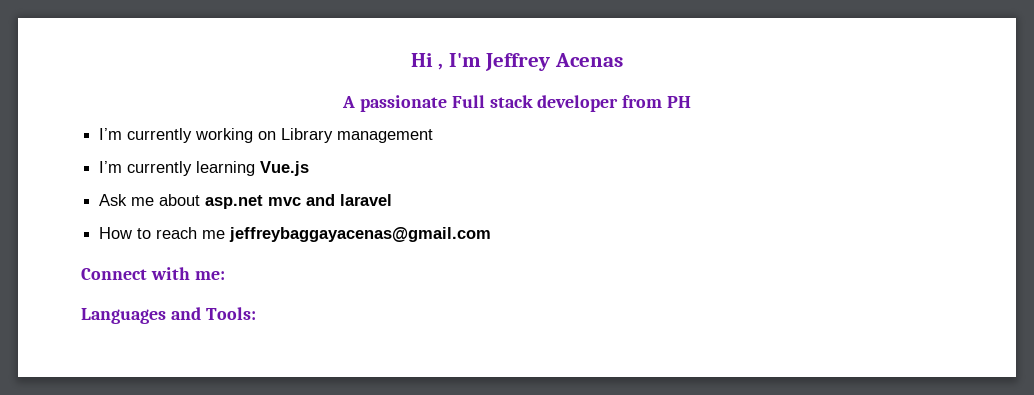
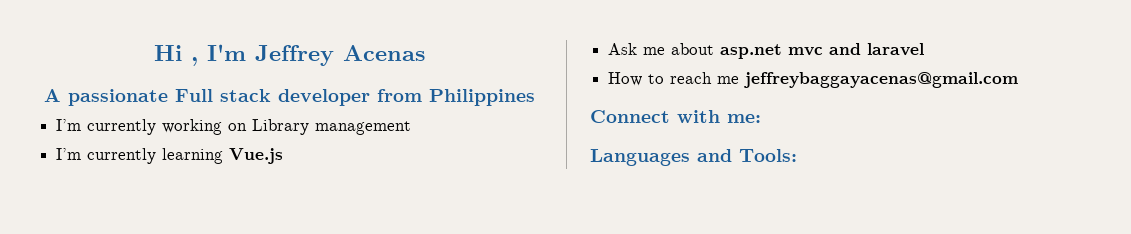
[667,96,692,108] PH -> [429,89,535,106] Philippines

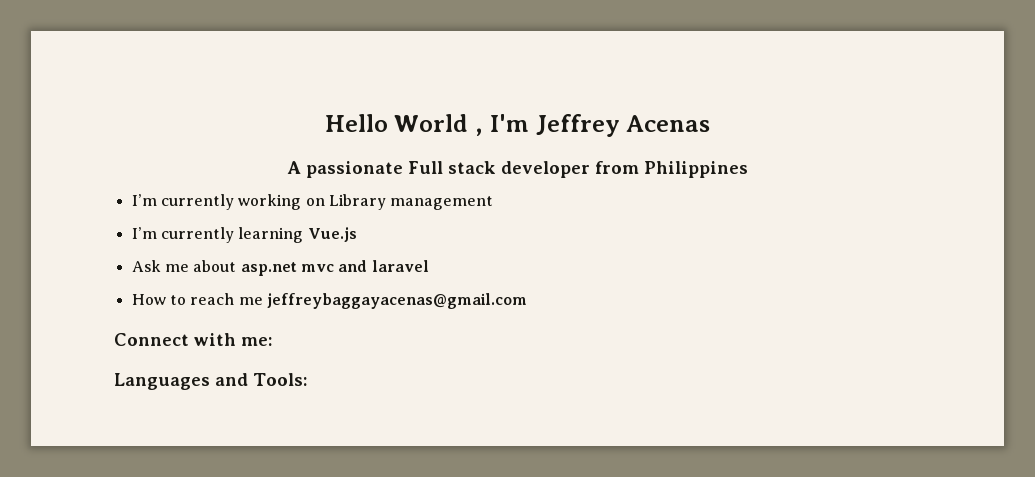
[154,45,182,61] Hi -> [324,114,469,132] Hello World

